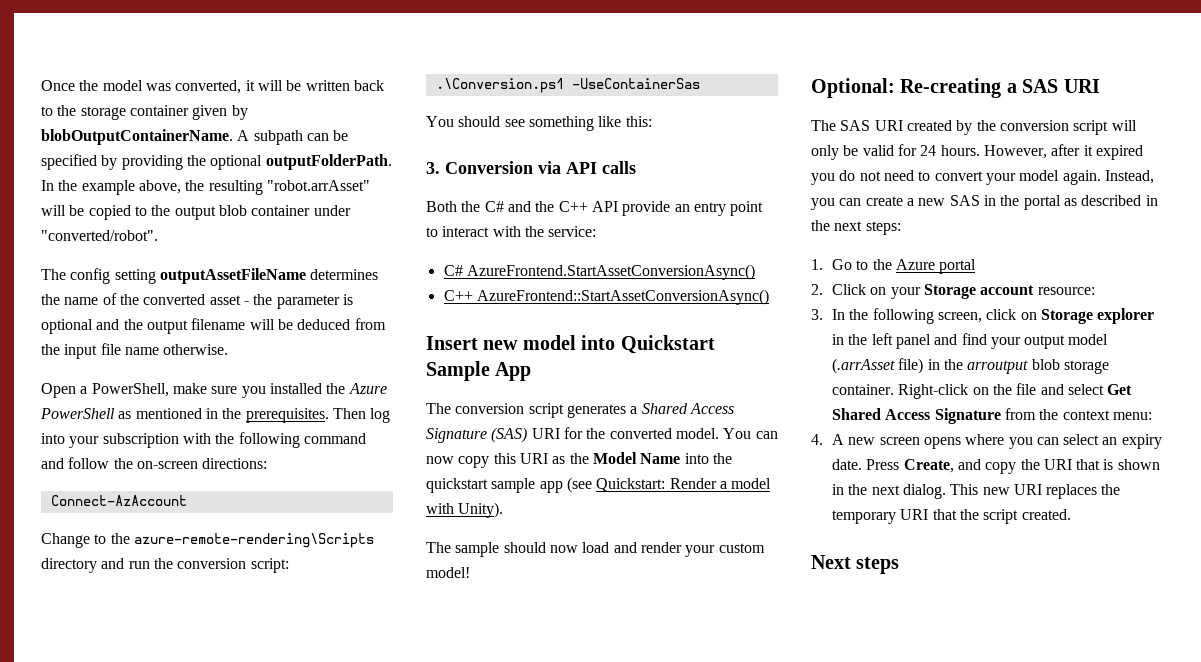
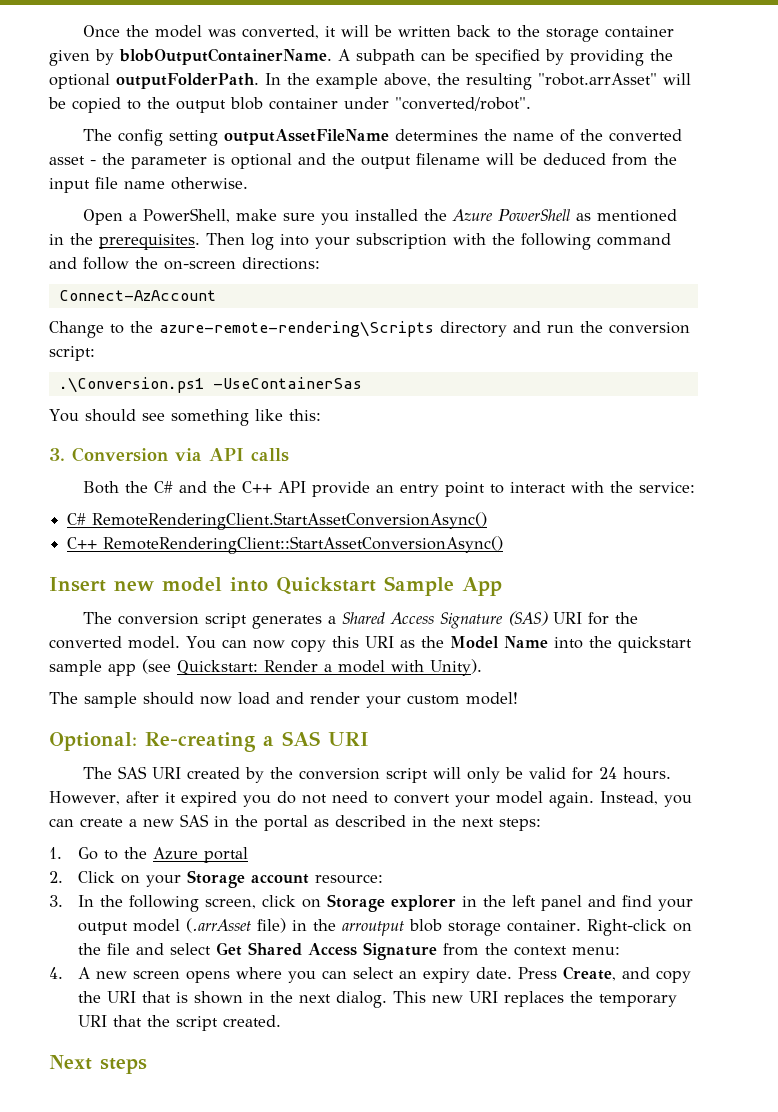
[466,264,755,280] [443,289,769,305] AzureFrontend.StartAssetConversionAsync() // C++ AzureFrontend::StartAssetConversionAsync() -> [92,512,488,530] [67,536,504,554] RemoteRenderingClient.StartAssetConversionAsync() // C++ RemoteRenderingClient::StartAssetConversionAsync()

